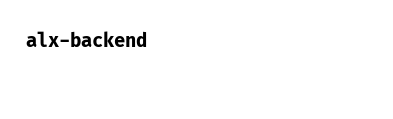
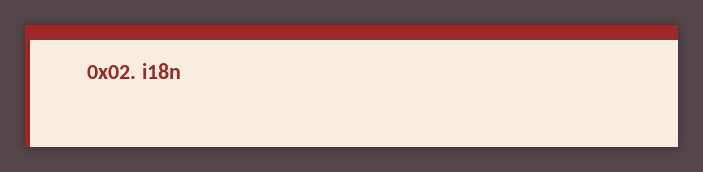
[26,31,147,47] alx-backend -> [87,63,181,79] 0x02. i18n

